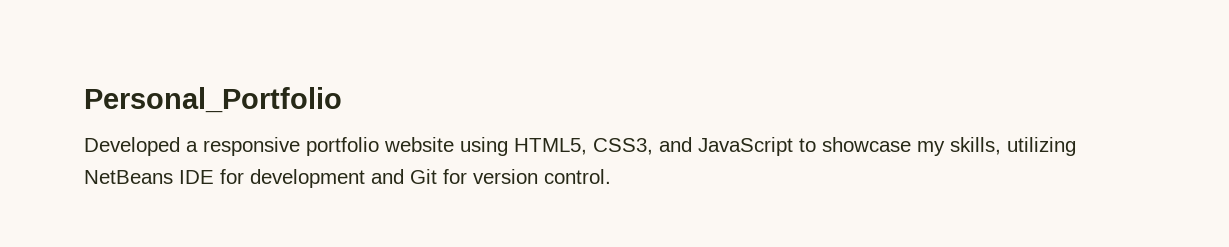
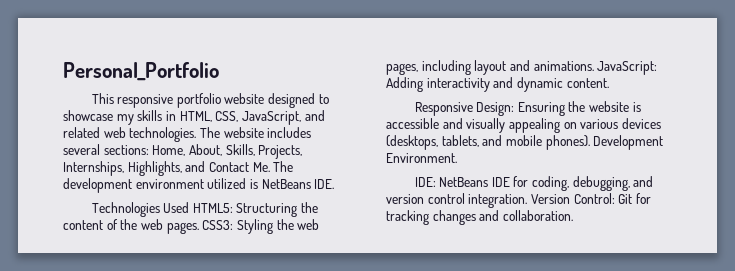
[84,137,198,156] Developed a -> [91,93,114,104] This
[460,137,1076,156] [84,169,611,188] using HTML5, CSS3, and JavaScript to showcase my skills, utilizing NetBeans IDE for development and Git for version control. -> [268,93,329,108] [63,110,325,125] [63,127,312,142] [63,144,303,159] [63,161,294,176] [63,178,335,193] [91,202,319,217] [63,219,320,234] [386,60,658,75] [386,77,609,92] [414,101,641,116] [386,118,661,133] [386,135,664,150] [386,153,457,163] [414,176,654,191] [386,193,651,208] [386,210,573,225] designed to showcase my skills in HTML, CSS, JavaScript, and related web technologies. The website includes several sections: Home, About, Skills, Projects, Internships, Highlights, and Contact Me. The development environment utilized is NetBeans IDE. // Technologies Used HTML5: Structuring the content of the web pages. CSS3: Styling the web pages, including layout and animations. JavaScript: Adding interactivity and dynamic content. // Responsive Design: Ensuring the website is accessible and visually appealing on various devices (desktops, tablets, and mobile phones). Development Environment. // IDE: NetBeans IDE for coding, debugging, and version control integration. Version Control: Git for tracking changes and collaboration.

